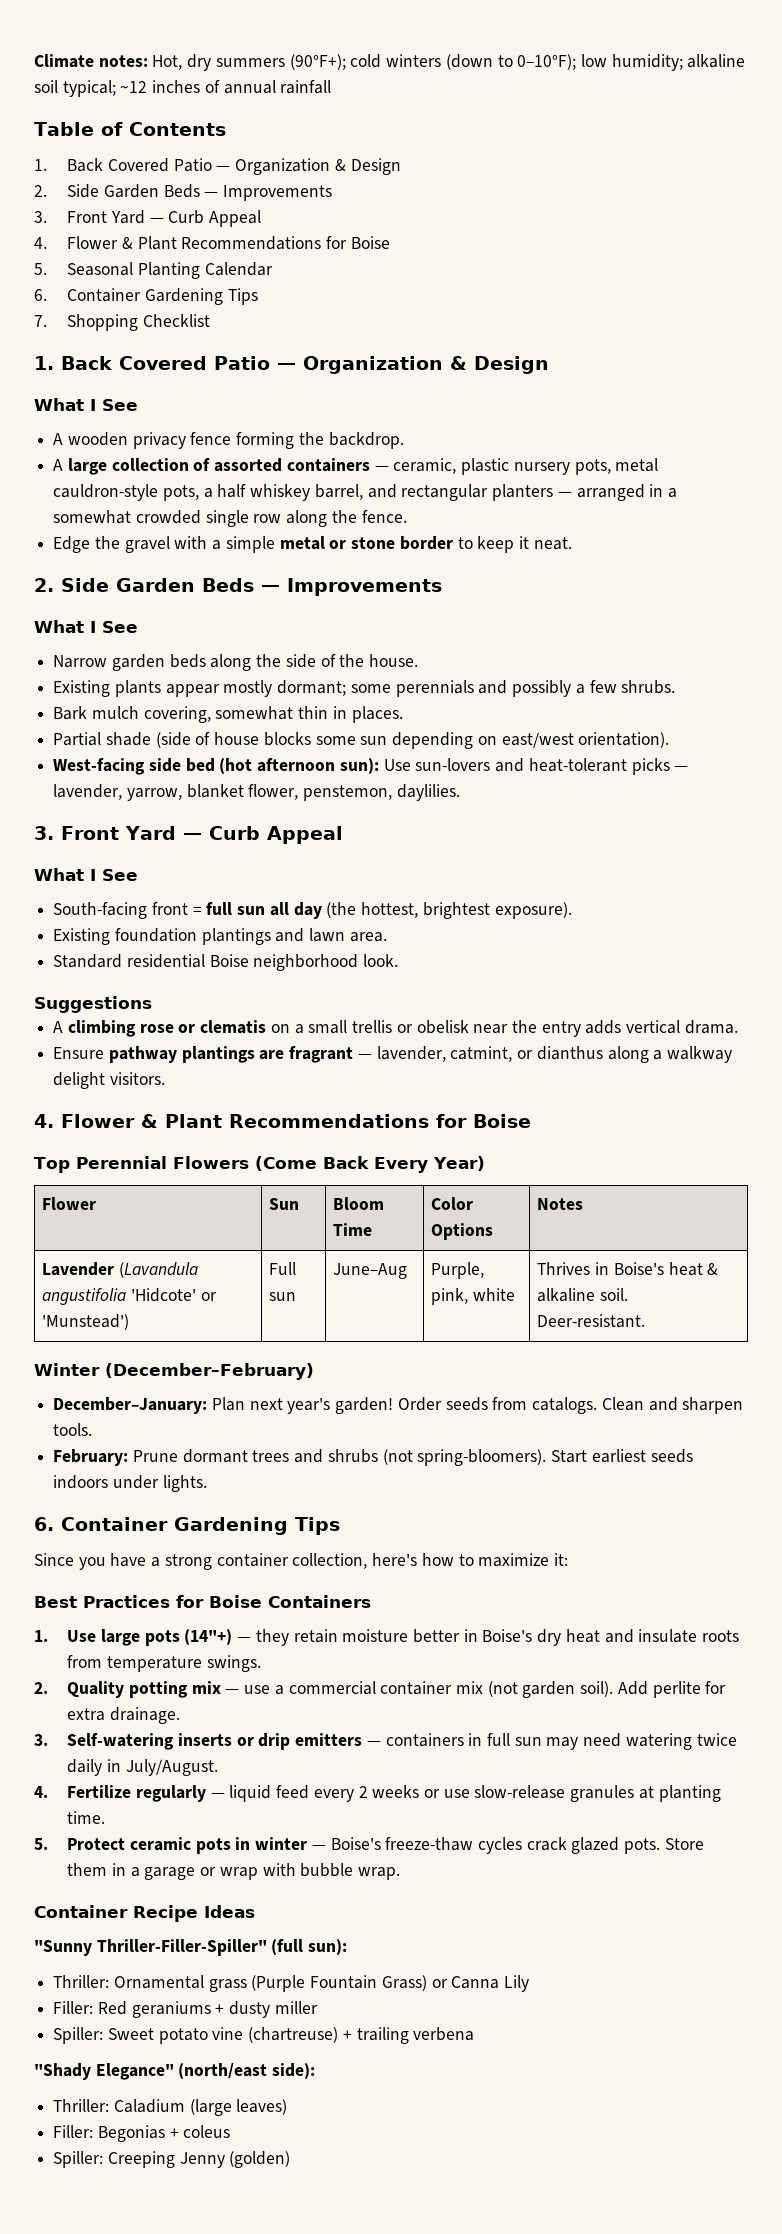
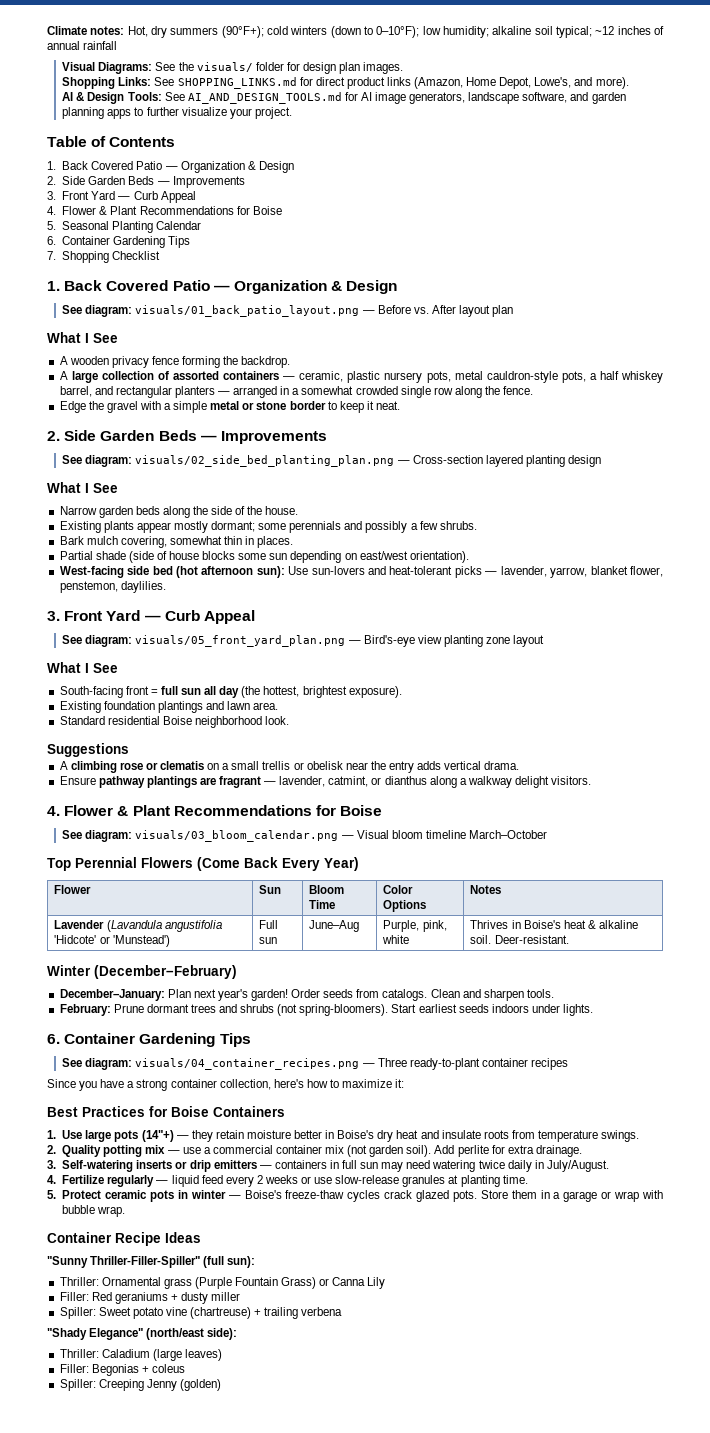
(332, 87) none -> [62,62,404,74] [62,77,629,89] [62,92,626,104] [62,107,292,119] // Visual Diagrams: See the visuals/ folder for design plan images. // Shopping Links: See SHOPPING_LINKS.md for direct product links (Amazon, Home Depot, Lowe's, and more). // AI & Design Tools: See AI_AND_DESIGN_TOOLS.md for AI image generators, landscape software, and garden planning apps to further visualize your project.
(549, 365) none -> [62,305,514,317] // See diagram: visuals/01_back_patio_layout.png — Before vs. After layout plan
(442, 587) none -> [62,455,601,467] // See diagram: visuals/02_side_bed_planting_plan.png — Cross-section layered planting design
(343, 835) none -> [62,635,545,647] // See diagram: visuals/05_front_yard_plan.png — Bird's-eye view planting zone layout
(531, 1121) none -> [62,830,547,842] // See diagram: visuals/03_bloom_calendar.png — Visual bloom timeline March–October
(340, 1526) none -> [62,1058,568,1070] // See diagram: visuals/04_container_recipes.png — Three ready-to-plant container recipes

